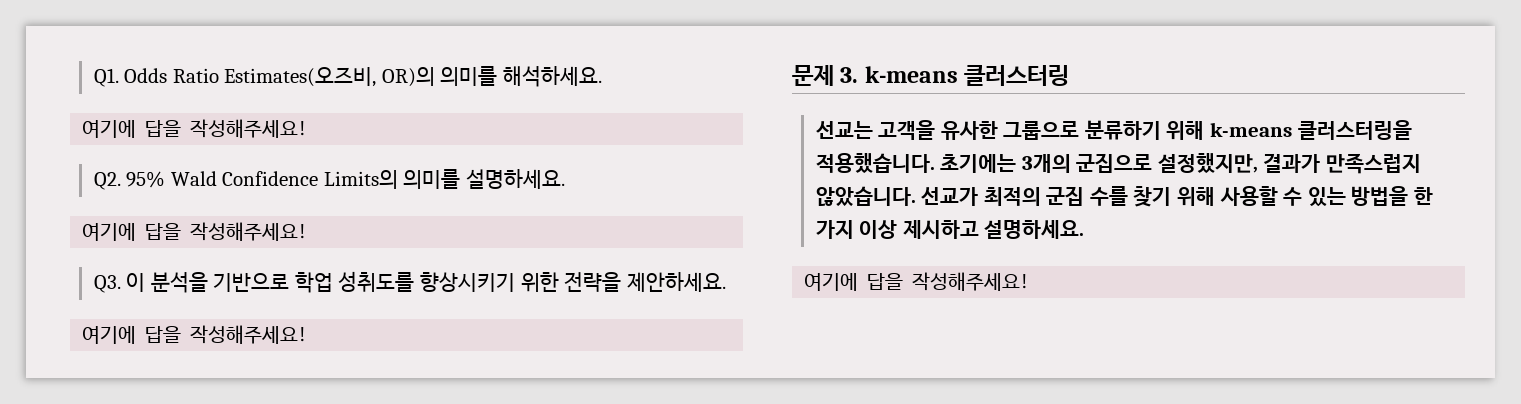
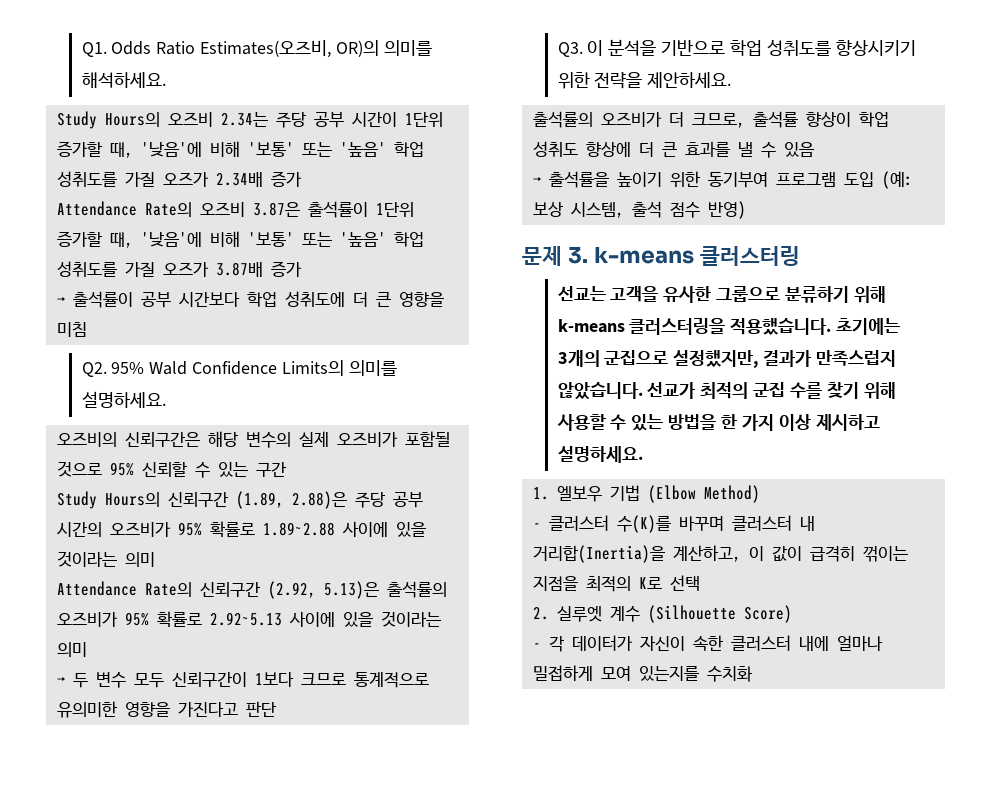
[82,119,308,138] 여기에 답을 작성해주세요! -> [56,111,443,129] [56,141,424,158] [56,171,302,187] [56,201,414,218] [56,231,424,248] [56,261,302,277] [56,291,444,308] [56,322,87,337] Study Hours의 오즈비 2.34는 주당 공부 시간이 1단위 증가할 때, '낮음'에 비해 '보통' 또는 '높음' 학업 성취도를 가질 오즈가 2.34배 증가 // Attendance Rate의 오즈비 3.87은 출석률이 1단위 증가할 때, '낮음'에 비해 '보통' 또는 '높음' 학업 성취도를 가질 오즈가 3.87배 증가 // → 출석률이 공부 시간보다 학업 성취도에 더 큰 영향을 미침
[82,222,308,241] 여기에 답을 작성해주세요! -> [56,431,450,448] [56,461,286,478] [56,491,423,509] [56,521,426,538] [56,551,155,567] [56,581,447,599] [56,611,441,628] [56,642,87,657] [56,672,429,688] [56,701,276,718] 오즈비의 신뢰구간은 해당 변수의 실제 오즈비가 포함될 것으로 95% 신뢰할 수 있는 구간 // Study Hours의 신뢰구간 (1.89, 2.88)은 주당 공부 시간의 오즈비가 95% 확률로 1.89~2.88 사이에 있을 것이라는 의미 // Attendance Rate의 신뢰구간 (2.92, 5.13)은 출석률의 오즈비가 95% 확률로 2.92~5.13 사이에 있을 것이라는 의미 // → 두 변수 모두 신뢰구간이 1보다 크므로 통계적으로 유의미한 영향을 가진다고 판단
[82,325,308,344] 여기에 답을 작성해주세요! -> [532,111,889,128] [532,141,814,158] [532,171,913,189] [532,201,746,219] 출석률의 오즈비가 더 크므로, 출석률 향상이 학업 성취도 향상에 더 큰 효과를 낼 수 있음 // → 출석률을 높이기 위한 동기부여 프로그램 도입 (예: 보상 시스템, 출석 점수 반영)
[804,272,1030,291] 여기에 답을 작성해주세요! -> [532,485,760,503] [532,515,815,533] [532,545,908,563] [532,575,700,592] [532,605,792,623] [532,635,883,652] [532,665,753,682] 1. 엘보우 기법 (Elbow Method) // - 클러스터 수(K)를 바꾸며 클러스터 내 거리합(Inertia)을 계산하고, 이 값이 급격히 꺾이는 지점을 최적의 K로 선택 // 2. 실루엣 계수 (Silhouette Score) // - 각 데이터가 자신이 속한 클러스터 내에 얼마나 밀접하게 모여 있는지를 수치화

